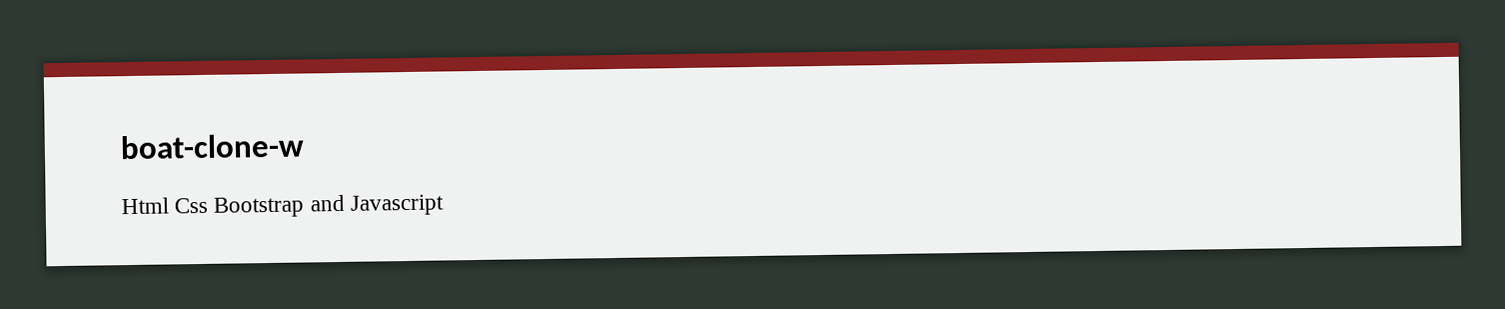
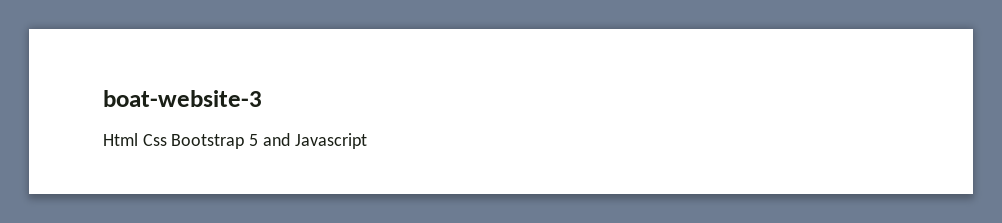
[120,133,304,160] boat-clone-w -> [103,90,262,107] boat-website-3
(305, 207) none -> [249,134,259,146] 5

